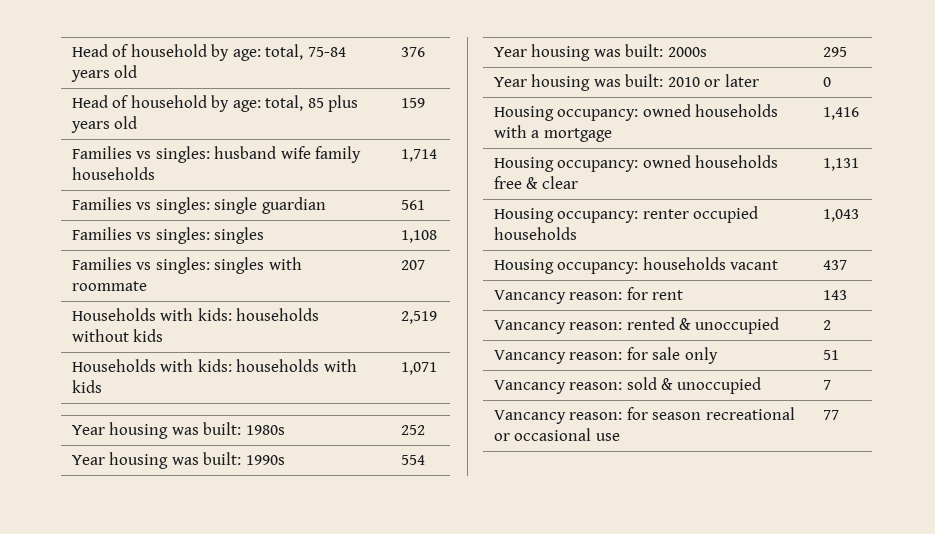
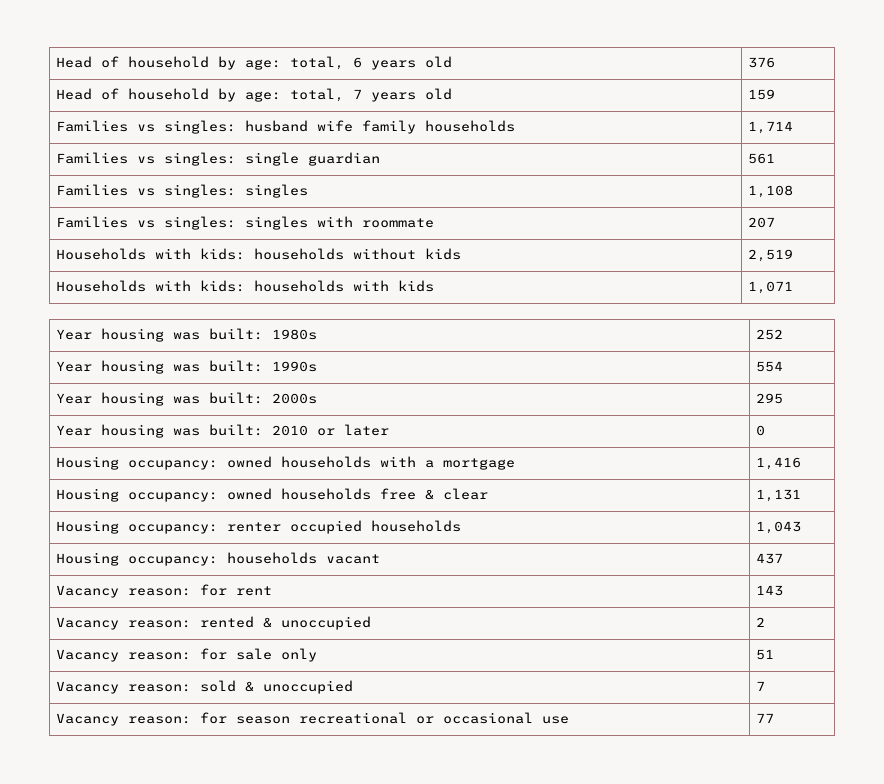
[71,44,346,61] Head of household by age: total, 75-84 -> [55,56,362,70] Head of household by age: total, 6
[307,95,358,112] 85 plus -> [352,89,362,99] 7
[493,290,566,304] Vancancy -> [55,585,119,598] Vacancy
[493,320,566,334] Vancancy -> [55,617,119,630] Vacancy
[493,350,566,364] Vancancy -> [55,649,119,662] Vacancy
[493,380,566,394] Vancancy -> [55,681,119,694] Vacancy
[493,410,566,424] Vancancy -> [55,713,119,726] Vacancy

